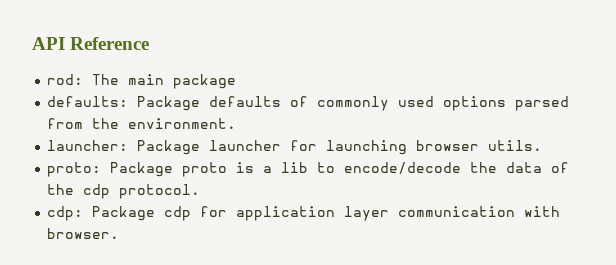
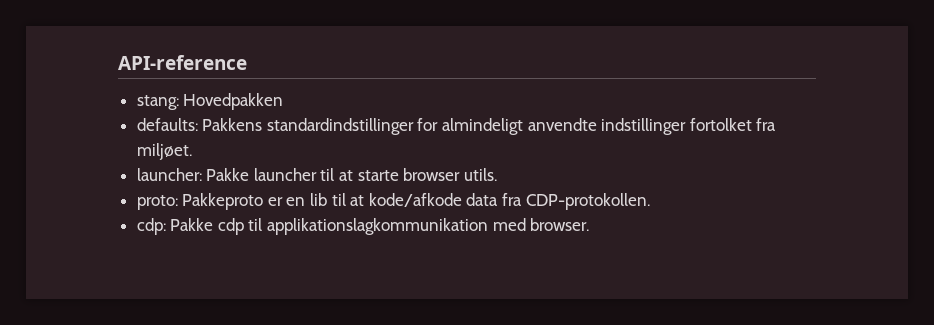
[32,37,150,50] [47,74,237,89] [47,96,570,111] [47,118,237,129] [47,140,543,155] [47,162,570,177] [47,184,201,199] [47,206,561,221] API Reference // rod: The main package // defaults: Package defaults of commonly used options parsed from the environment. // launcher: Package launcher for launching browser utils. // proto: Package proto is a lib to encode/decode the data of the cdp protocol. // cdp: Package cdp for application layer communication with -> [118,55,247,70] [136,93,284,110] [136,118,777,135] [136,143,192,160] [136,168,497,181] [136,193,650,210] [136,218,526,235] API-reference // stang: Hovedpakken // defaults: Pakkens standardindstillinger for almindeligt anvendte indstillinger fortolket fra miljøet. // launcher: Pakke launcher til at starte browser utils. // proto: Pakkeproto er en lib til at kode/afkode data fra CDP-protokollen. // cdp: Pakke cdp til applikationslagkommunikation med

